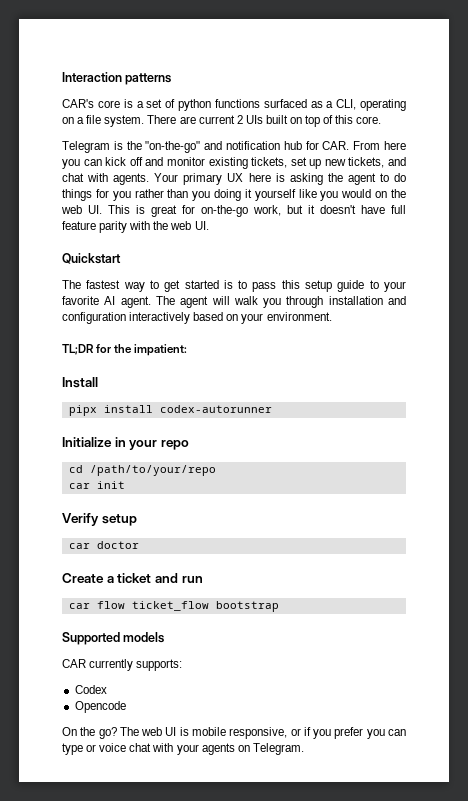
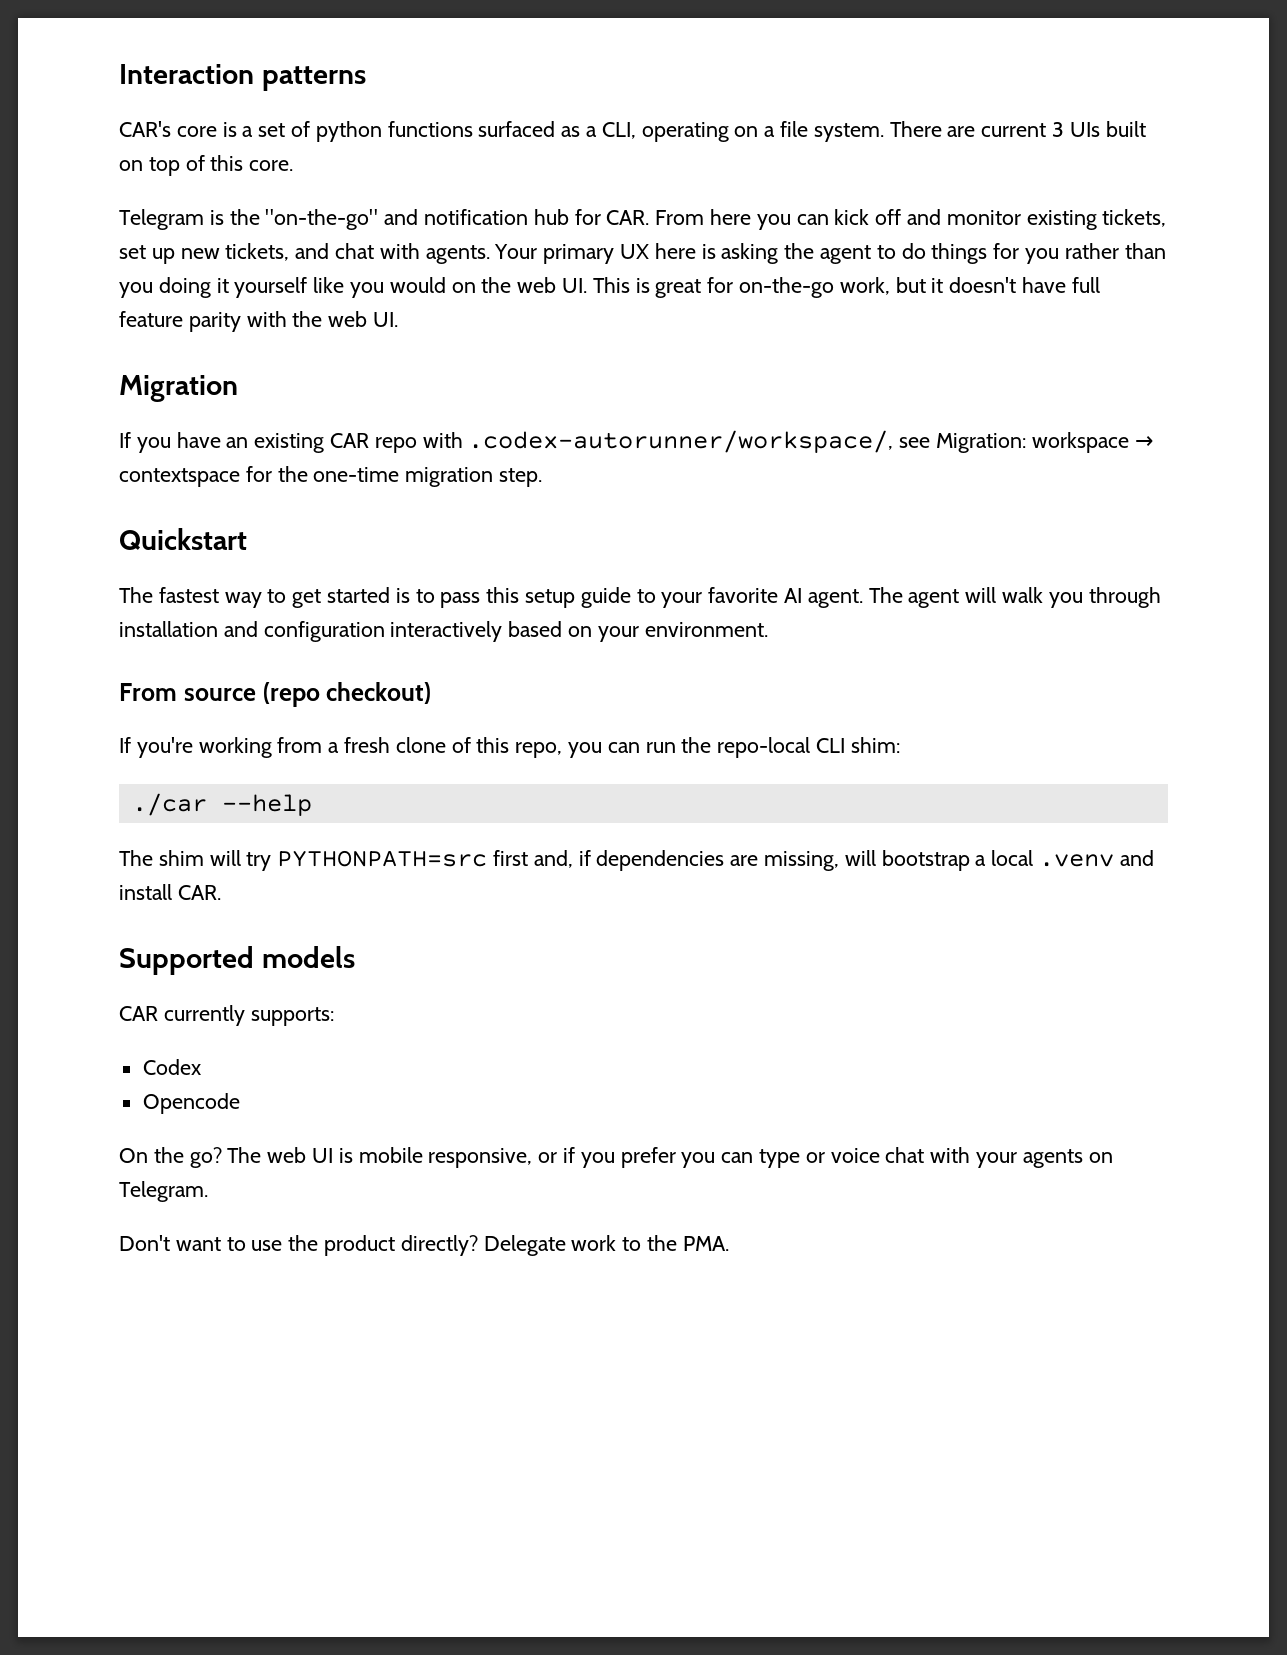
[236,115,243,124] 2 -> [1052,122,1065,137] 3
(209, 225) none -> [119,375,238,402] [119,430,1153,453] [119,466,543,487] // Migration // If you have an existing CAR repo with .codex-autorunner/workspace/, see Migration: workspace → contextspace for the one-time migration step.
[62,344,188,356] [62,377,98,388] [68,405,272,416] [62,437,189,450] [68,465,216,476] [68,481,125,489] [62,513,137,526] [68,541,139,549] [62,573,203,583] [68,601,279,612] TL;DR for the impatient: // Install // pipx install codex-autorunner // Initialize in your repo // cd /path/to/your/repo // car init // Verify setup // car doctor // Create a ticket and run // car flow ticket_flow bootstrap -> [119,682,432,707] [119,737,900,758] [131,793,312,816] [119,850,1154,871] [119,884,221,900] From source (repo checkout) // If you're working from a fresh clone of this repo, you can run the repo-local CLI shim: // ./car --help // The shim will try PYTHONPATH=src first and, if dependencies are missing, will bootstrap a local .venv and install CAR.
(304, 749) none -> [119,1235,729,1256] // Don't want to use the product directly? Delegate work to the PMA.

